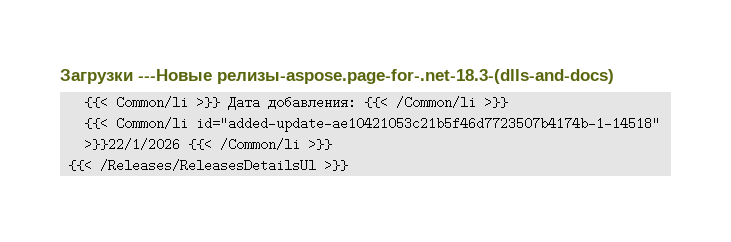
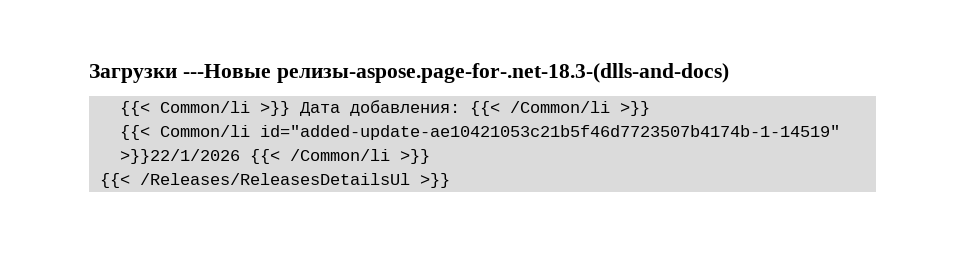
[196,117,661,132] id="added-update-ae10421053c21b5f46d7723507b4174b-1-14518" -> [259,125,840,140] id="added-update-ae10421053c21b5f46d7723507b4174b-1-14519"

